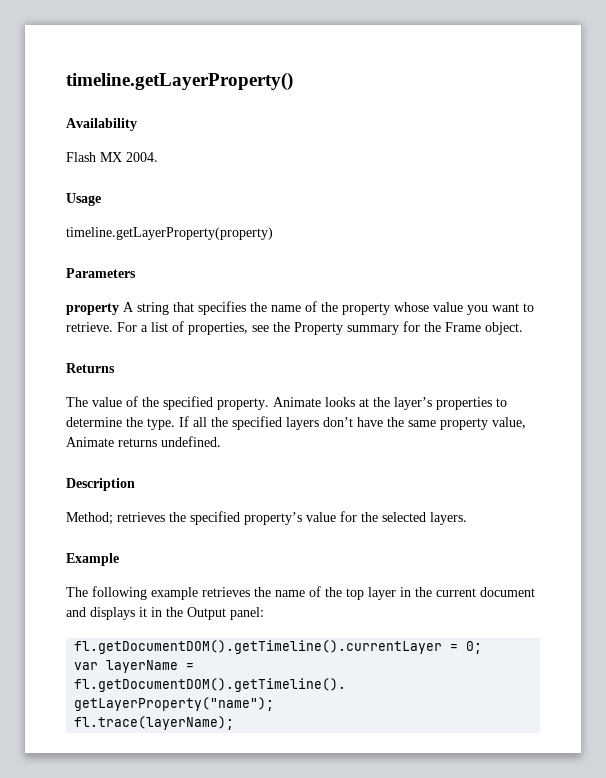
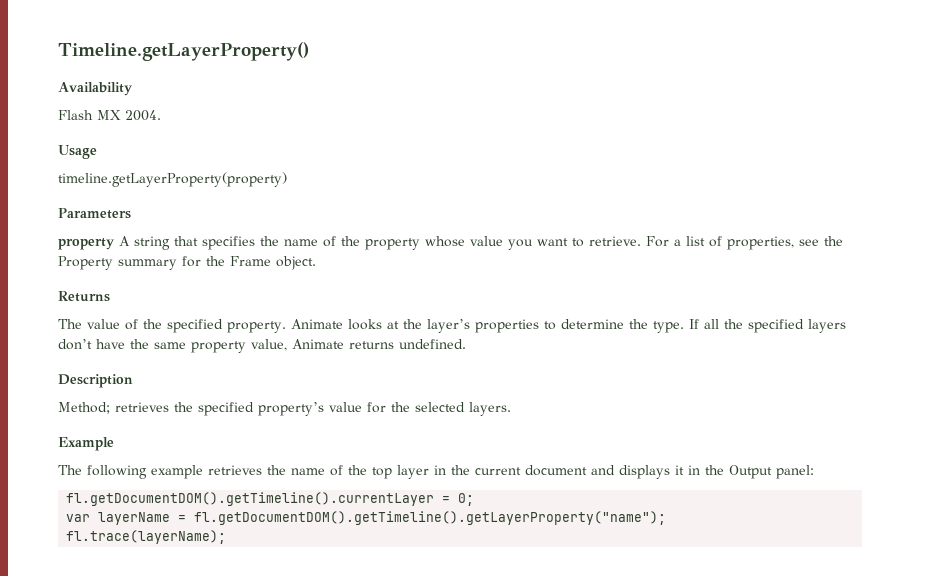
[66,72,293,91] timeline.getLayerProperty() -> [58,42,309,61] Timeline.getLayerProperty()

